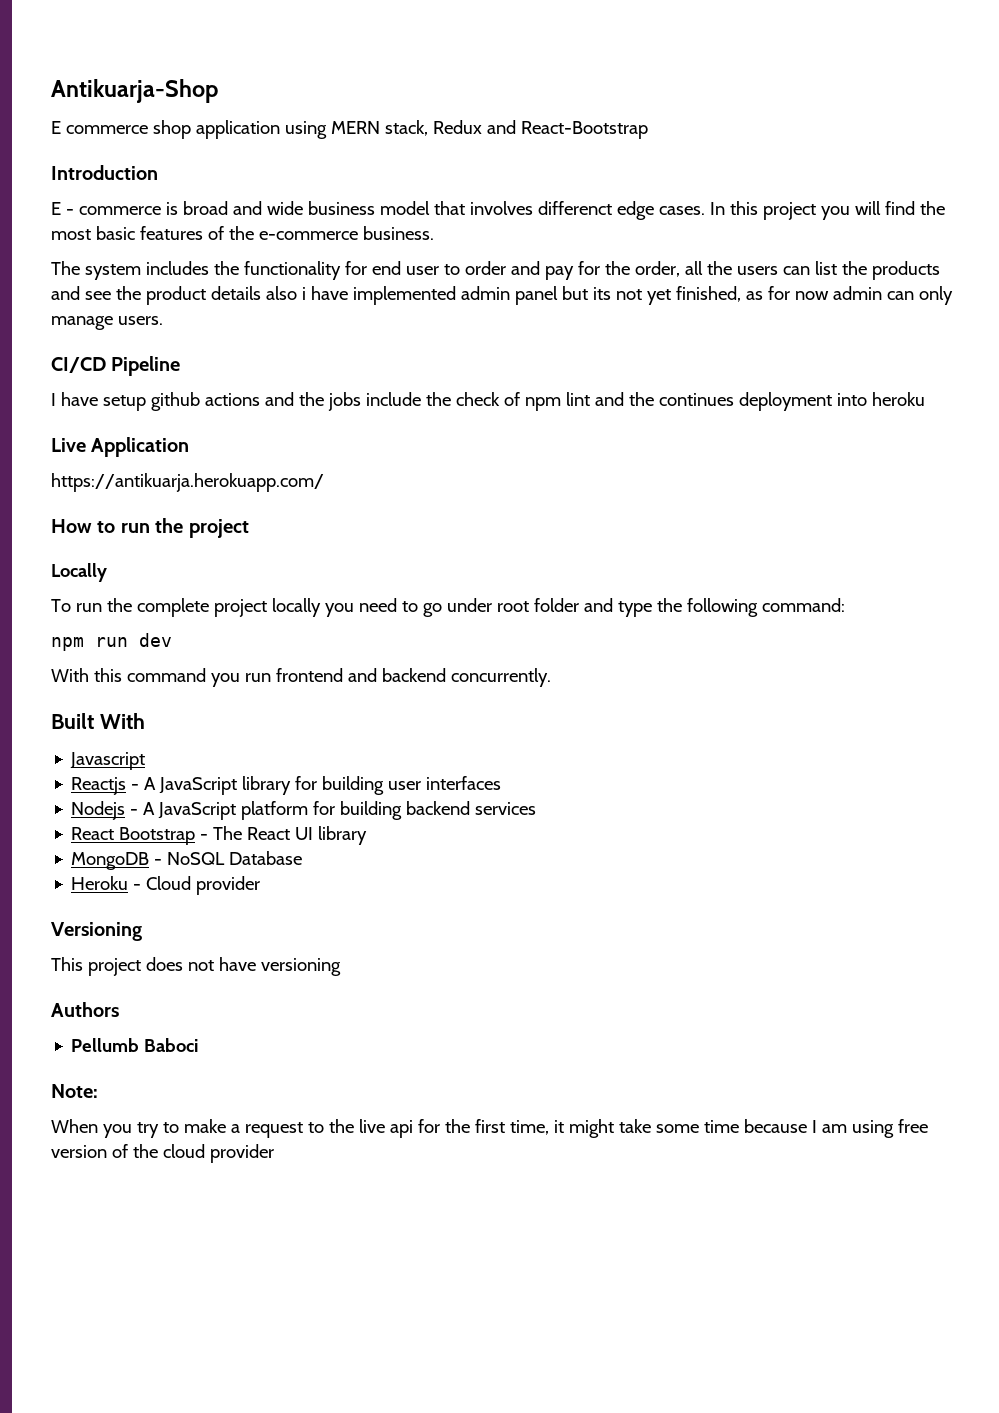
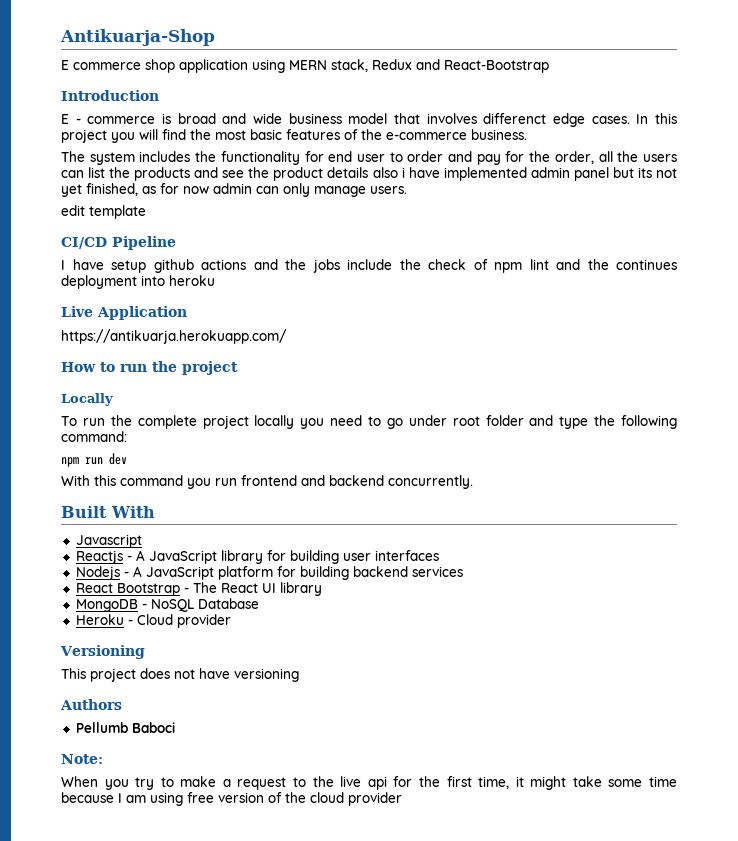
(163, 320) none -> [61,205,146,219] // edit template

